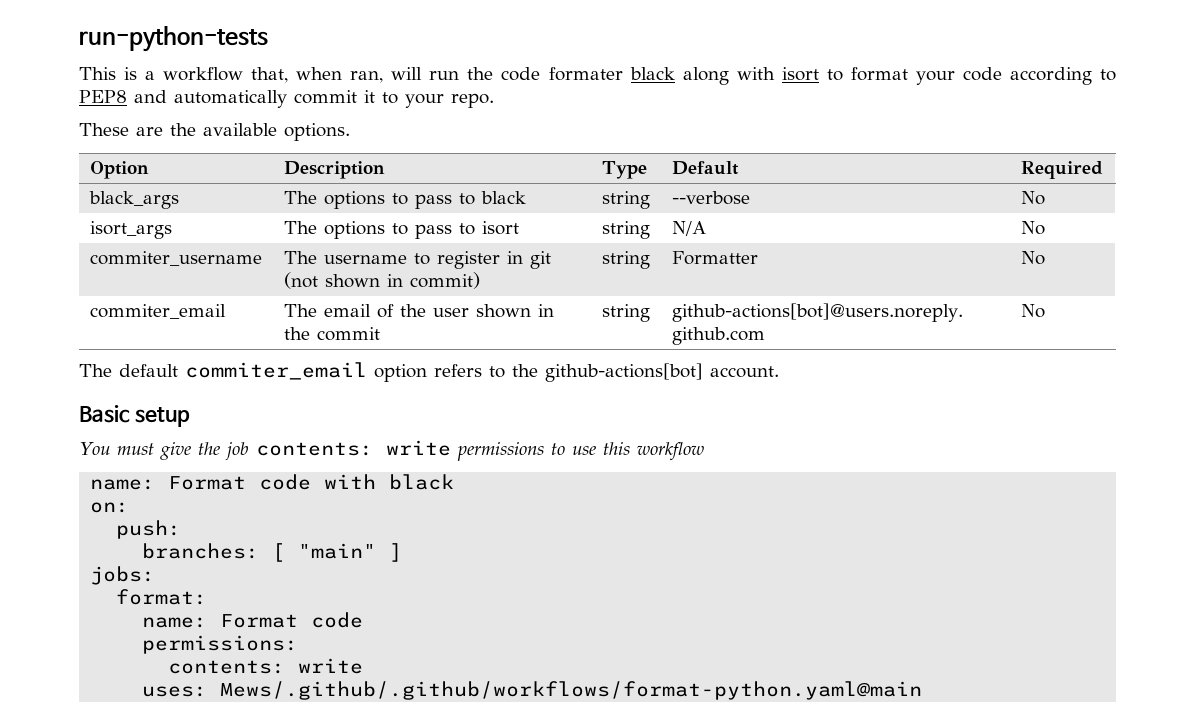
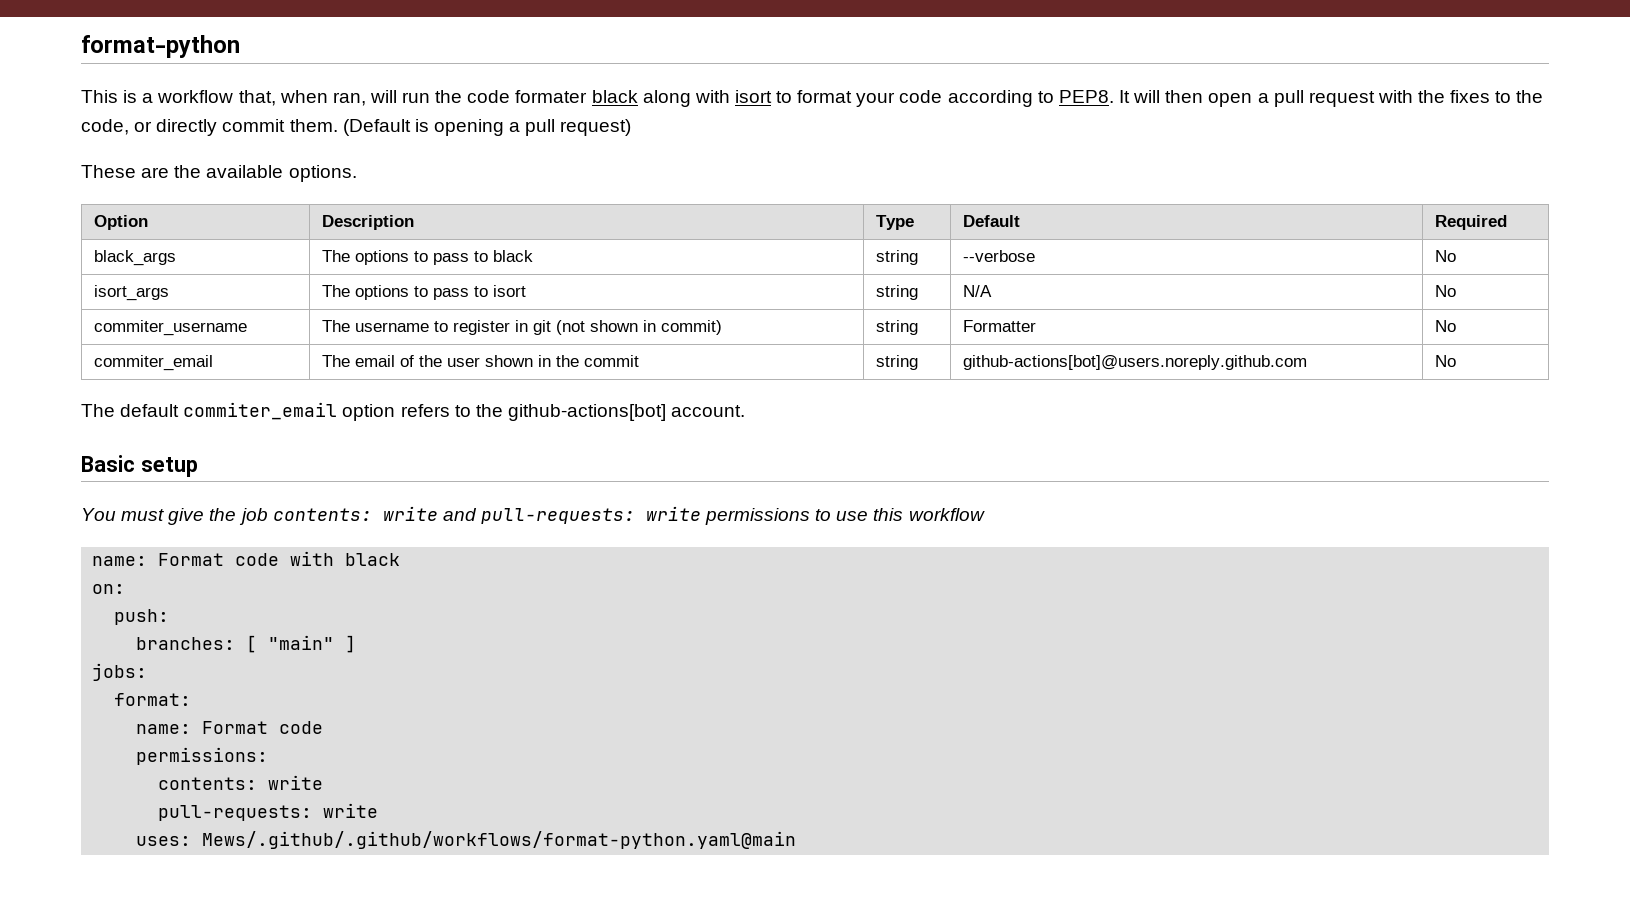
[79,26,268,52] run-python-tests -> [81,35,240,58] format-python
[79,90,494,108] PEP8 and automatically commit it to your repo. -> [1058,90,1544,107] [81,119,632,136] PEP8. It will then open a pull request with the fixes to the code, or directly commit them. (Default is opening a pull request)
(451, 448) none -> [442,506,701,524] and pull-requests: write
(364, 666) none -> [158,803,379,821] // pull-requests: write

